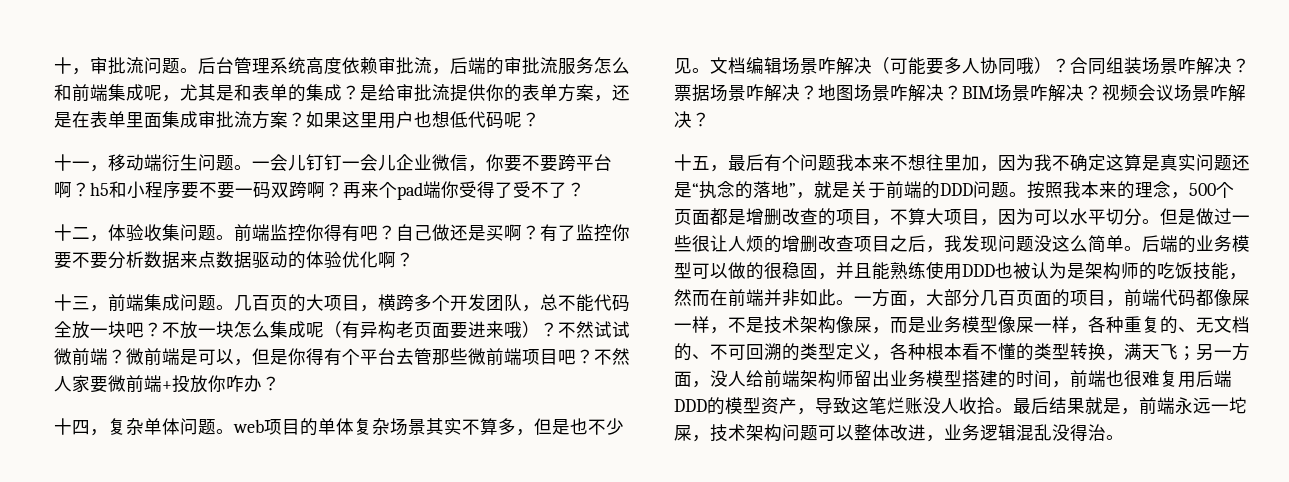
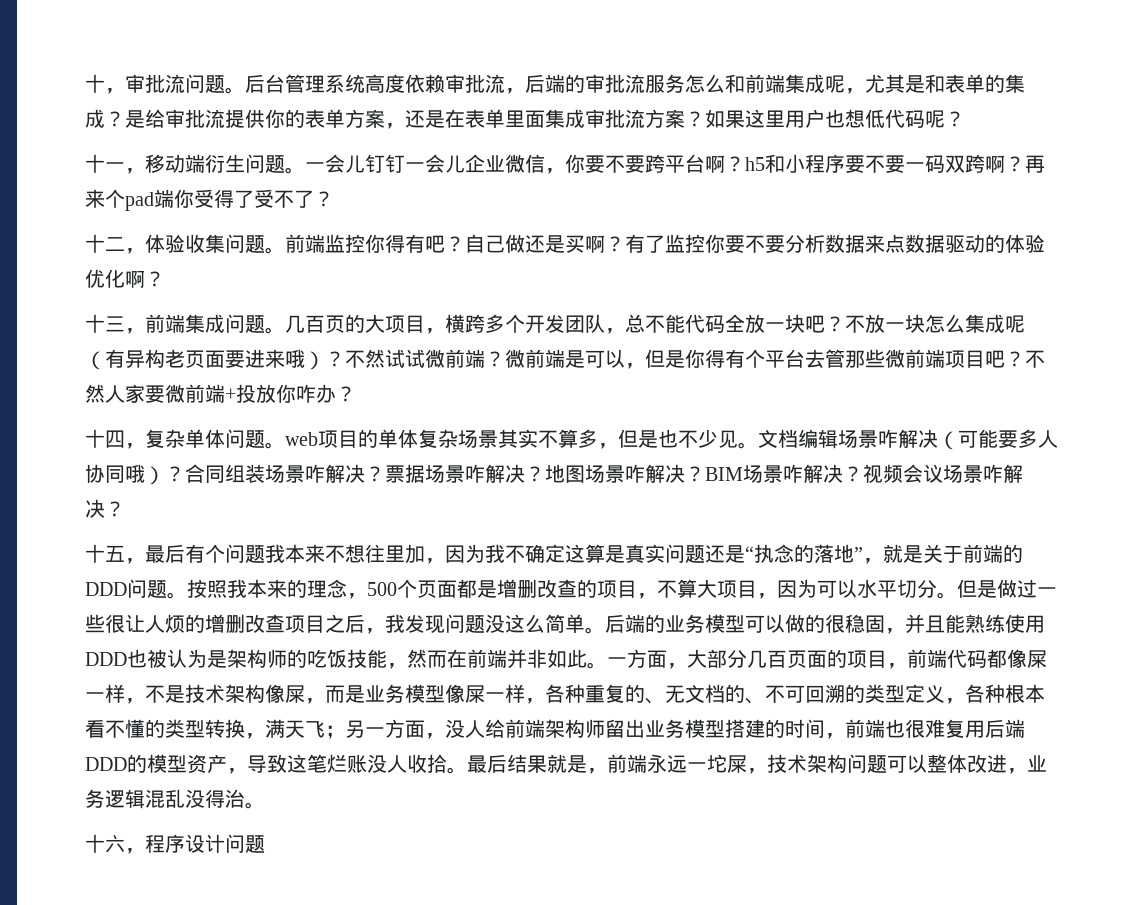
(1124, 437) none -> [85,834,265,854] // 十六，程序设计问题

